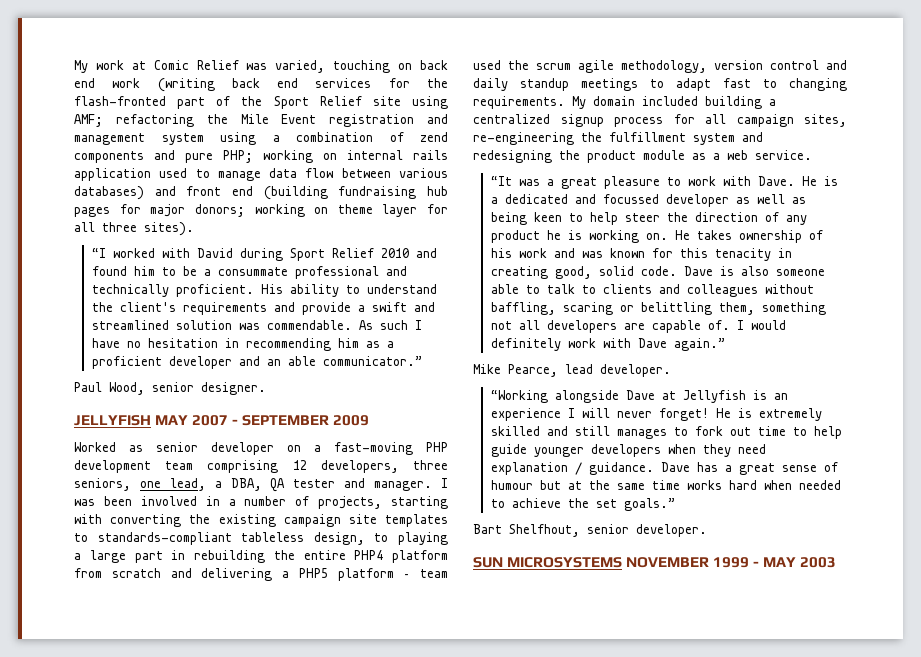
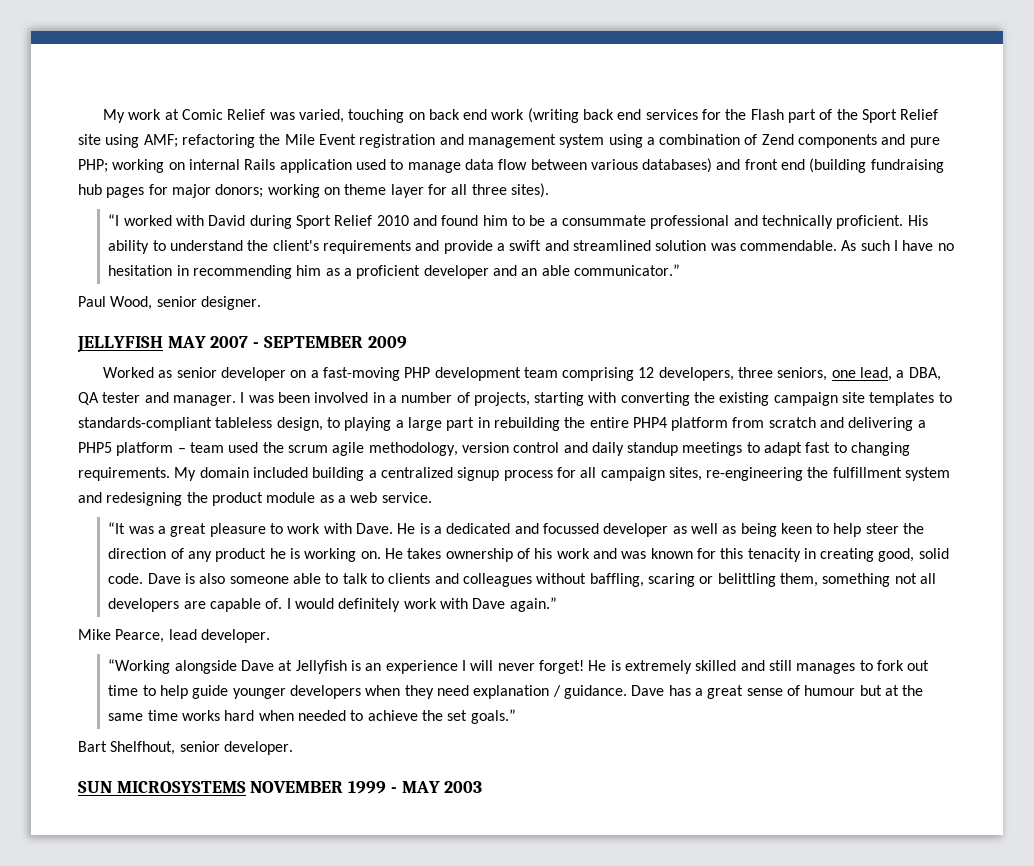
[74,96,166,106] flash-fronted -> [750,109,784,120] Flash
[420,132,448,142] zend -> [761,134,794,145] Zend
[413,150,448,160] rails -> [244,159,276,170] Rails

